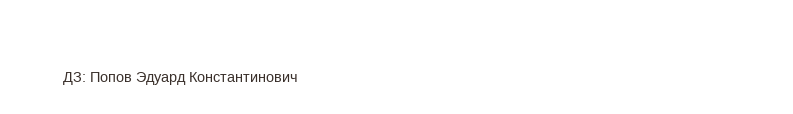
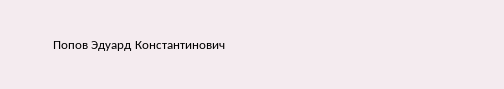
[63,72,86,85] ДЗ: -> (53, 45) none

